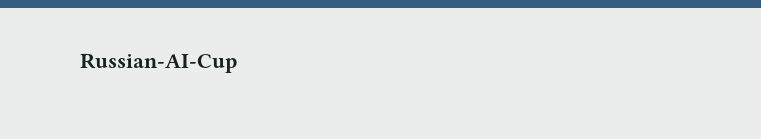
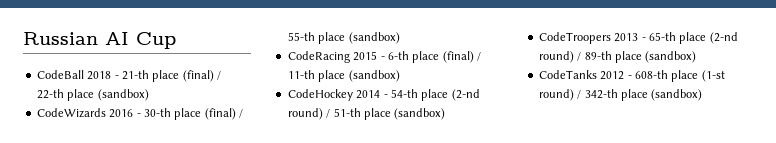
[80,53,237,73] Russian-AI-Cup -> [23,32,176,49] [36,70,221,82] [36,89,149,101] [36,108,243,120] [287,32,400,44] [287,51,481,63] [287,70,400,82] [287,89,480,101] [287,108,446,120] [538,32,738,44] [538,51,697,63] [538,70,725,82] [538,89,703,101] Russian AI Cup // CodeBall 2018 - 21-th place (final) / 22-th place (sandbox) // CodeWizards 2016 - 30-th place (final) / 55-th place (sandbox) // CodeRacing 2015 - 6-th place (final) / 11-th place (sandbox) // CodeHockey 2014 - 54-th place (2-nd round) / 51-th place (sandbox) // CodeTroopers 2013 - 65-th place (2-nd round) / 89-th place (sandbox) // CodeTanks 2012 - 608-th place (1-st round) / 342-th place (sandbox)

